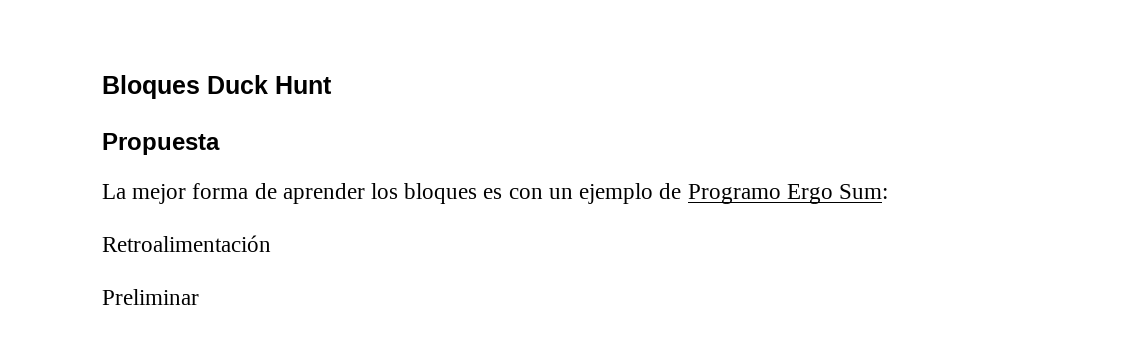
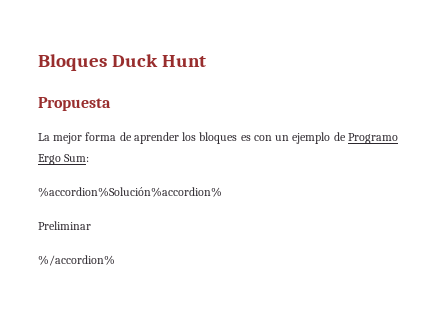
[102,235,271,252] Retroalimentación -> [38,187,222,197] %accordion%Solución%accordion%
(199, 297) none -> [38,255,115,266] // %/accordion%

